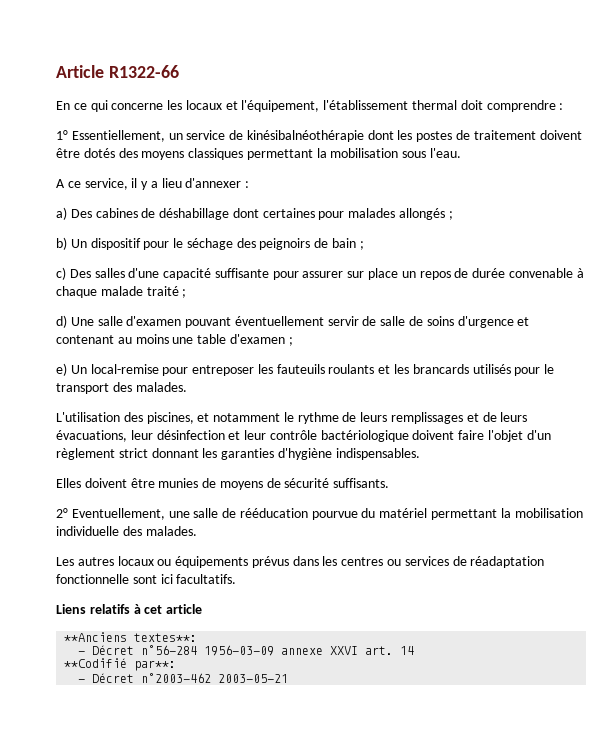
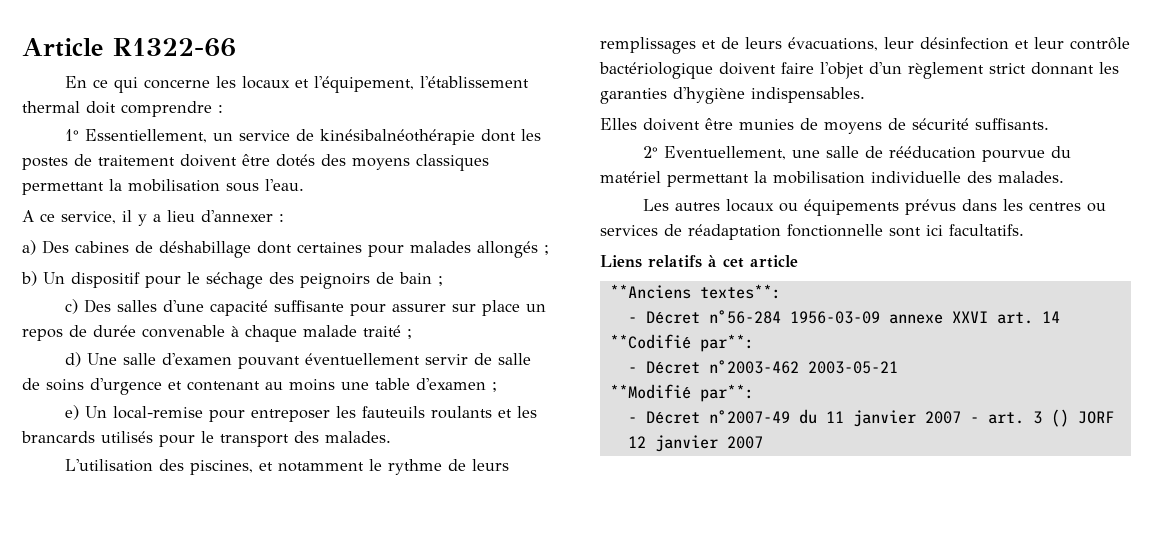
(289, 678) none -> [609,384,754,402] [627,409,1114,427] [627,435,763,452] // **Modifié par**: // - Décret n°2007-49 du 11 janvier 2007 - art. 3 () JORF 12 janvier 2007

